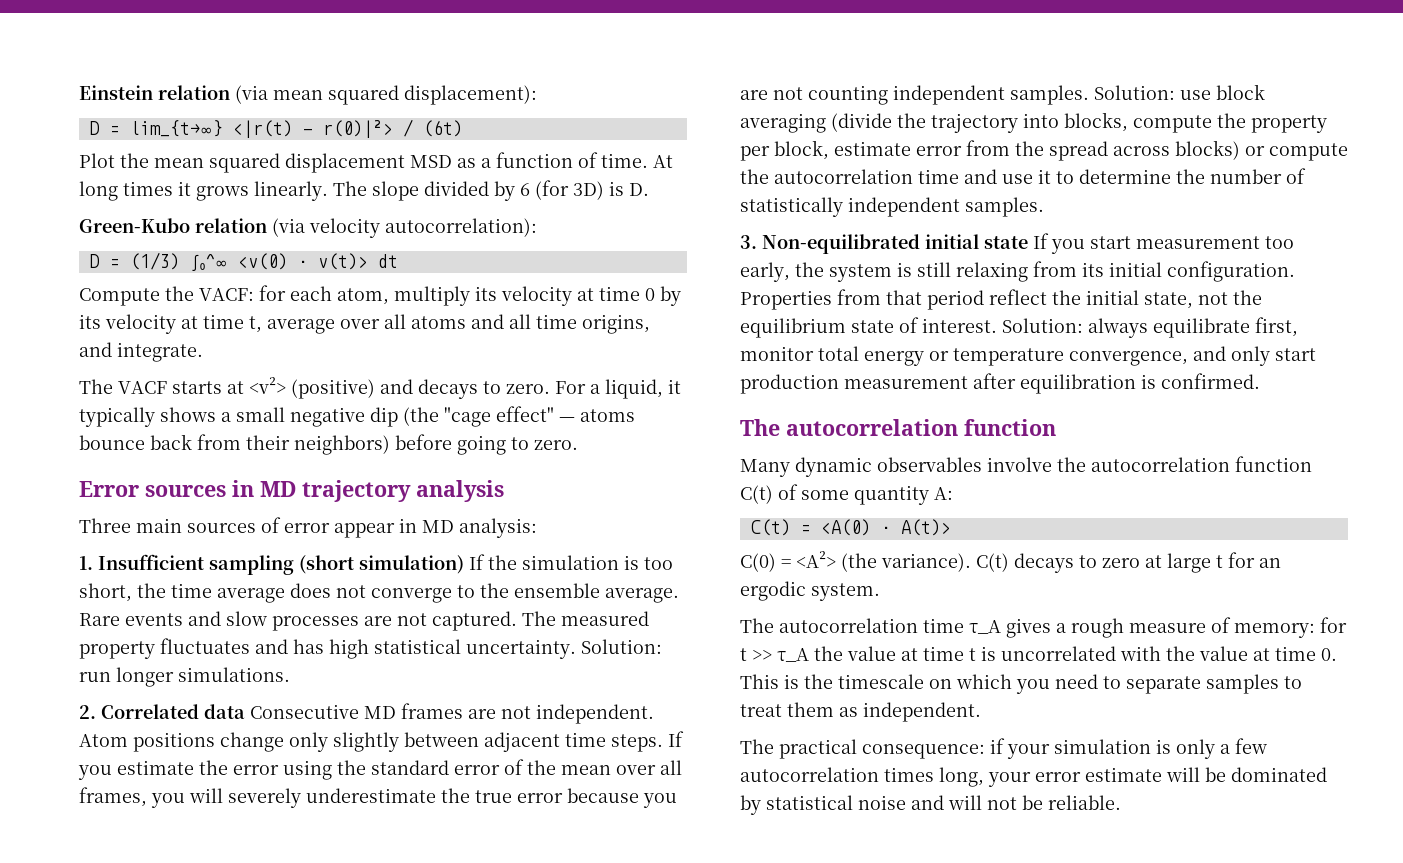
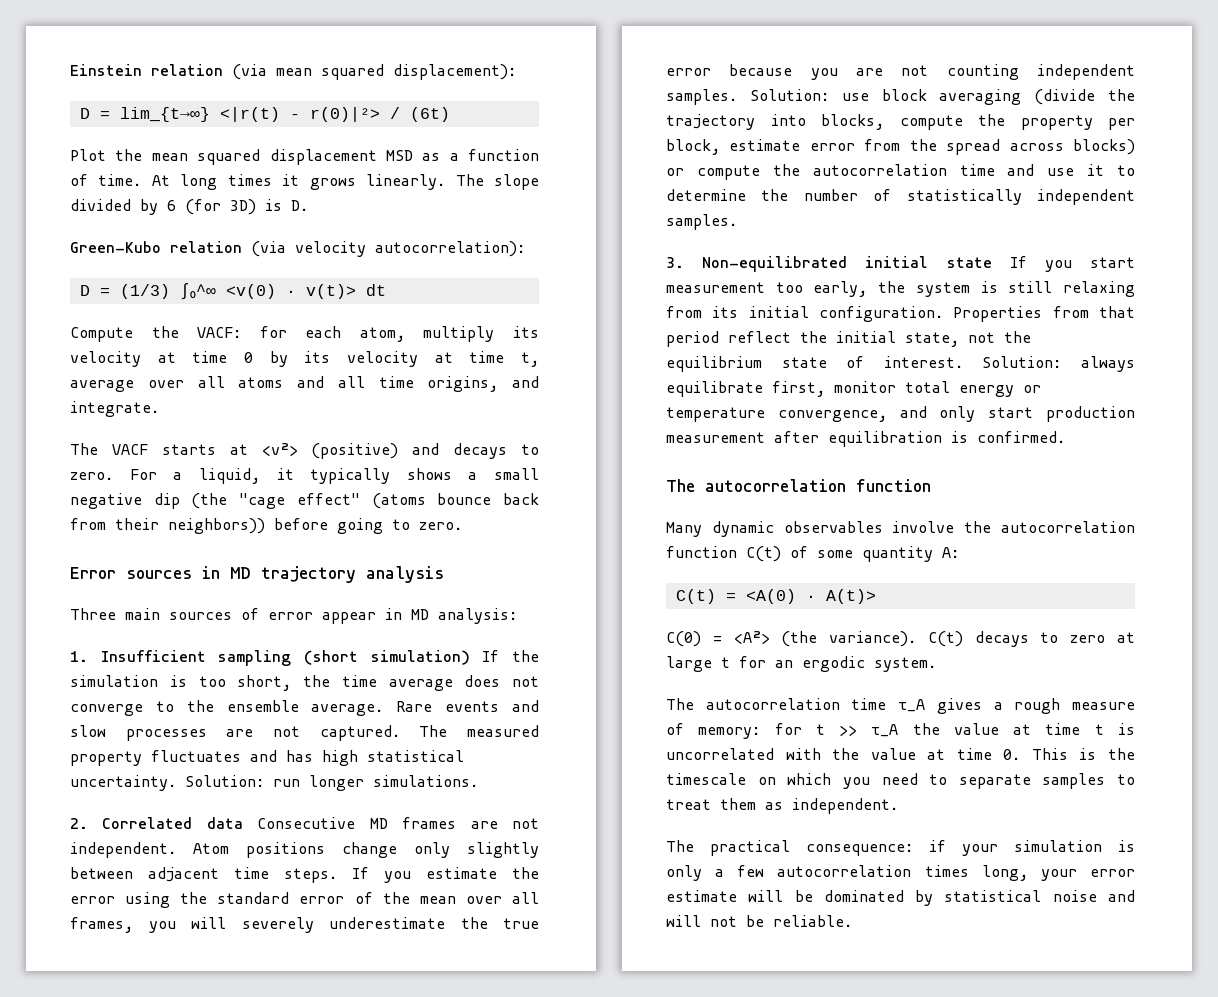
[559,409,635,422] — atoms -> [371,493,426,509] (atoms
[294,435,390,455] neighbors) -> [168,518,265,534] neighbors))

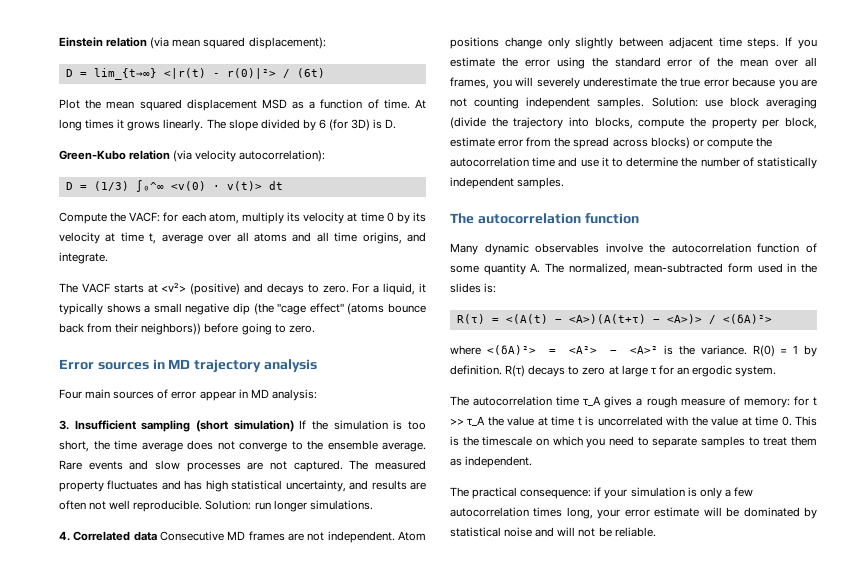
[70,608,116,620] Three -> [59,389,82,399] Four
[70,651,88,662] 1. -> [59,420,69,430] 3.
[70,775,176,791] uncertainty. -> [285,480,427,492] [59,500,203,512] uncertainty, and results are often not well reproducible.
[70,818,88,829] 2. -> [59,531,70,541] 4.
[666,256,1135,272] [666,281,1135,297] [666,306,1135,322] [666,331,1031,347] [666,356,1135,372] [666,381,1041,397] [666,406,1135,422] [666,431,1065,447] // 3. Non-equilibrated initial state If you start measurement too early, the system is still relaxing from its initial configuration. Properties from that period reflect the initial state, not the equilibrium state of interest. Solution: always equilibrate first, monitor total energy or temperature convergence, and only start production measurement after equilibration is confirmed. -> (565, 183) none
[746,546,781,562] C(t) -> (800, 248) none
[942,547,959,558] [675,589,876,604] [666,631,963,647] A: // C(t) = <A(0) · A(t)> // C(0) = <A²> (the variance). C(t) -> [530,263,818,275] [450,283,497,293] [456,314,772,324] [450,345,818,357] [450,365,526,377] A. The normalized, mean-subtracted form used in the slides is: // R(τ) = <(A(t) − <A>)(A(t+τ) − <A>)> / <(δA)²> // where <(δA)²> = <A²> − <A>² is the variance. R(0) = 1 by definition. R(τ)
[721,657,730,668] t -> [650,367,657,375] τ

